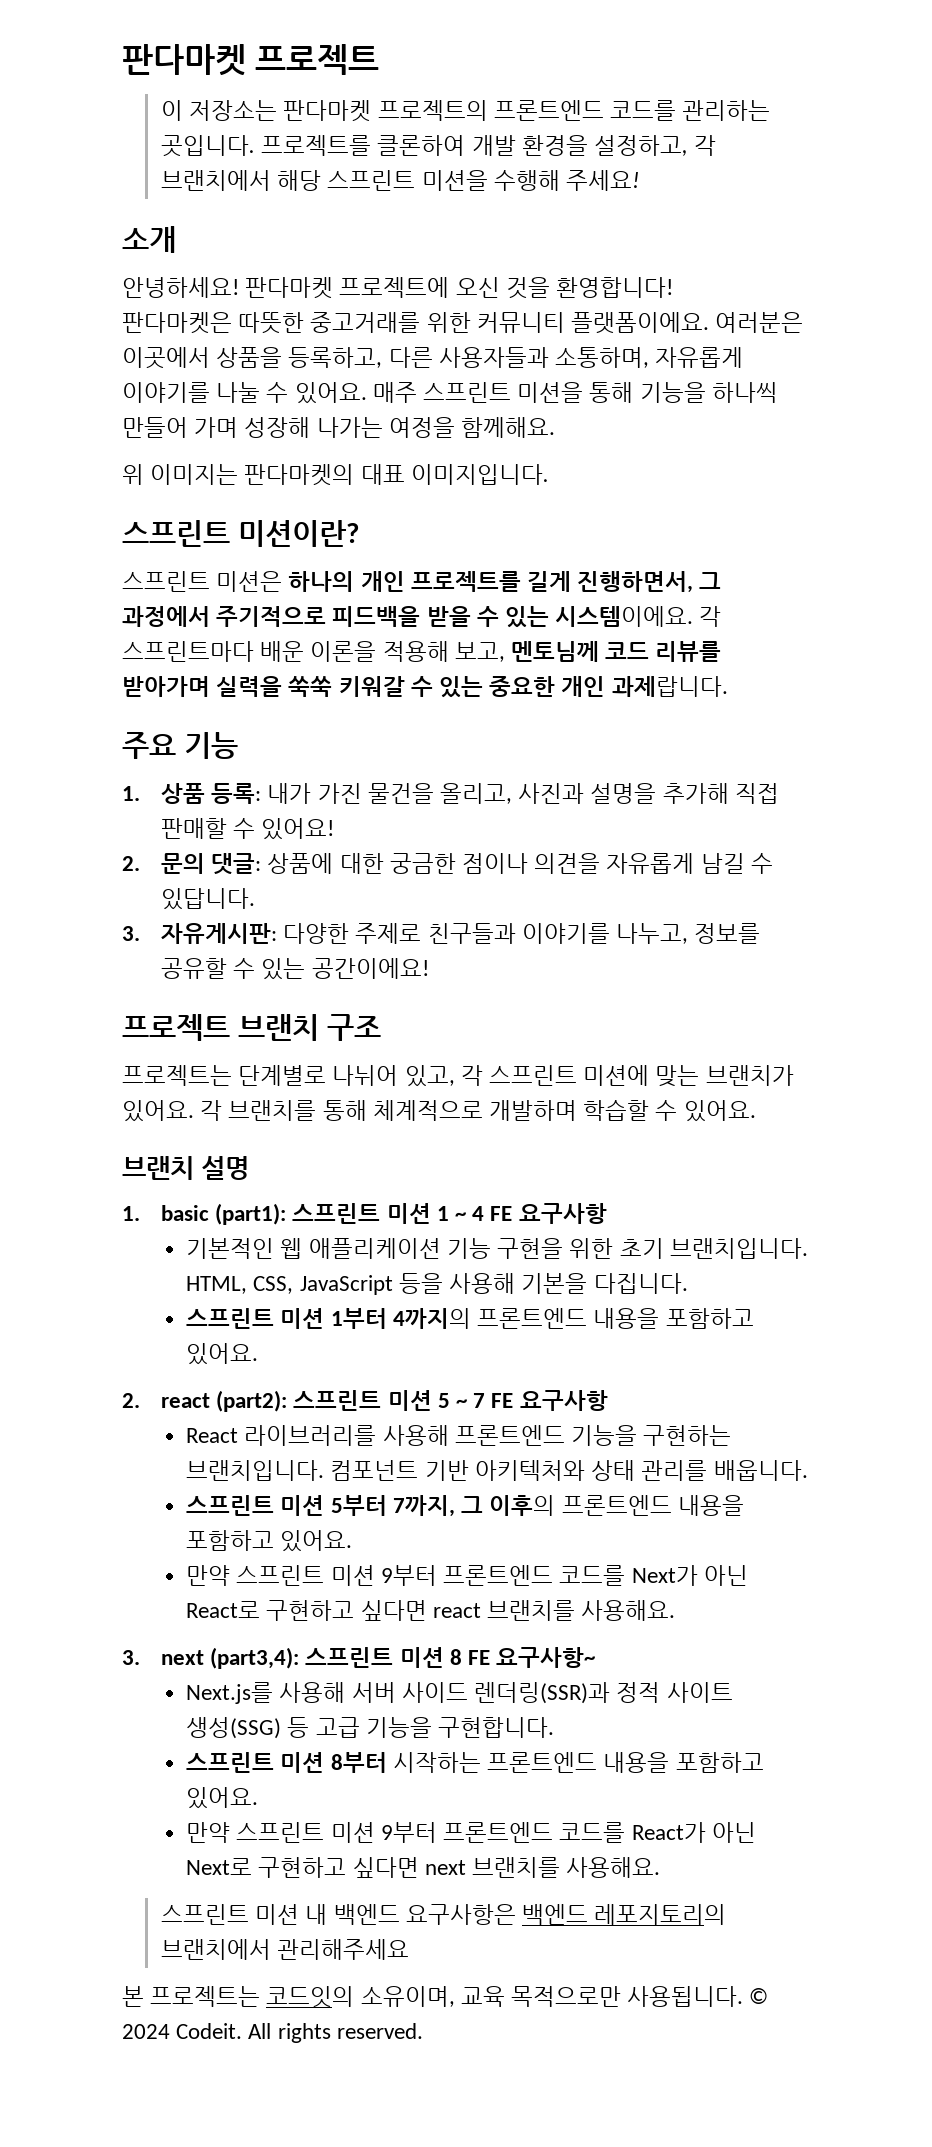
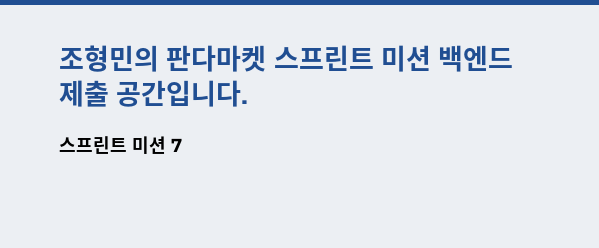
[122,44,379,76] [160,100,771,122] [160,135,717,157] [160,170,639,191] [122,226,176,253] [122,277,674,299] [122,312,804,334] [122,347,744,369] [122,382,778,404] [122,417,556,438] [122,464,549,486] [122,520,359,547] [122,571,722,593] [122,606,722,628] [122,641,722,662] [122,675,728,698] [122,732,238,759] [122,783,779,804] [160,818,335,840] [122,853,773,875] [160,888,255,910] [122,923,761,944] [160,958,429,980] [122,1014,381,1041] [122,1065,794,1087] [122,1099,756,1122] [122,1156,250,1180] [122,1203,607,1225] [186,1238,808,1259] [186,1273,688,1295] [186,1308,754,1329] [186,1343,259,1365] [122,1390,608,1412] [186,1425,732,1446] [186,1460,808,1481] [186,1495,744,1517] [186,1530,353,1552] [186,1565,748,1586] [186,1600,676,1621] [122,1647,596,1669] [186,1682,733,1704] [186,1717,555,1739] [186,1752,764,1773] [186,1787,259,1809] [186,1822,756,1843] [186,1857,661,1878] [160,1904,727,1925] [160,1939,410,1960] [122,1986,769,2008] [122,2023,423,2043] 판다마켓 프로젝트 // 이 저장소는 판다마켓 프로젝트의 프론트엔드 코드를 관리하는 곳입니다. 프로젝트를 클론하여 개발 환경을 설정하고, 각 브랜치에서 해당 스프린트 미션을 수행해 주세요! // 소개 // 안녕하세요! 판다마켓 프로젝트에 오신 것을 환영합니다! // 판다마켓은 따뜻한 중고거래를 위한 커뮤니티 플랫폼이에요. 여러분은 이곳에서 상품을 등록하고, 다른 사용자들과 소통하며, 자유롭게 이야기를 나눌 수 있어요. 매주 스프린트 미션을 통해 기능을 하나씩 만들어 가며 성장해 나가는 여정을 함께해요. // 위 이미지는 판다마켓의 대표 이미지입니다. // 스프린트 미션이란? // 스프린트 미션은 하나의 개인 프로젝트를 길게 진행하면서, 그 과정에서 주기적으로 피드백을 받을 수 있는 시스템이에요. 각 스프린트마다 배운 이론을 적용해 보고, 멘토님께 코드 리뷰를 받아가며 실력을 쑥쑥 키워갈 수 있는 중요한 개인 과제랍니다. // 주요 기능 // 1. 상품 등록: 내가 가진 물건을 올리고, 사진과 설명을 추가해 직접 판매할 수 있어요! // 2. 문의 댓글: 상품에 대한 궁금한 점이나 의견을 자유롭게 남길 수 있답니다. // 3. 자유게시판: 다양한 주제로 친구들과 이야기를 나누고, 정보를 공유할 수 있는 공간이에요! // 프로젝트 브랜치 구조 // 프로젝트는 단계별로 나뉘어 있고, 각 스프린트 미션에 맞는 브랜치가 있어요. 각 브랜치를 통해 체계적으로 개발하며 학습할 수 있어요. // 브랜치 설명 // 1. basic (part1): 스프린트 미션 1 ~ 4 FE 요구사항 // 기본적인 웹 애플리케이션 기능 구현을 위한 초기 브랜치입니다. HTML, CSS, JavaScript 등을 사용해 기본을 다집니다. // 스프린트 미션 1부터 4까지의 프론트엔드 내용을 포함하고 있어요. // 2. react (part2): 스프린트 미션 5 ~ 7 FE 요구사항 // React 라이브러리를 사용해 프론트엔드 기능을 구현하는 브랜치입니다. 컴포넌트 기반 아키텍처와 상태 관리를 배웁니다. // 스프린트 미션 5부터 7까지, 그 이후의 프론트엔드 내용을 포함하고 있어요. // 만약 스프린트 미션 9부터 프론트엔드 코드를 Next가 아닌 React로 구현하고 싶다면 react 브랜치를 사용해요. // 3. next (part3,4): 스프린트 미션 8 FE 요구사항~ // Next.js를 사용해 서버 사이드 렌더링(SSR)과 정적 사이트 생성(SSG) 등 고급 기능을 구현합니다. // 스프린트 미션 8부터 시작하는 프론트엔드 내용을 포함하고 있어요. // 만약 스프린트 미션 9부터 프론트엔드 코드를 React가 아닌 Next로 구현하고 싶다면 next 브랜치를 사용해요. // 스프린트 미션 내 백엔드 요구사항은 백엔드 레포지토리의 브랜치에서 관리해주세요 // 본 프로젝트는 코드잇의 소유이며, 교육 목적으로만 사용됩니다. © 2024 Codeit. All rights reserved. -> [59,45,514,72] [59,80,249,107] [59,136,182,154] 조형민의 판다마켓 스프린트 미션 백엔드 제출 공간입니다. // 스프린트 미션 7

